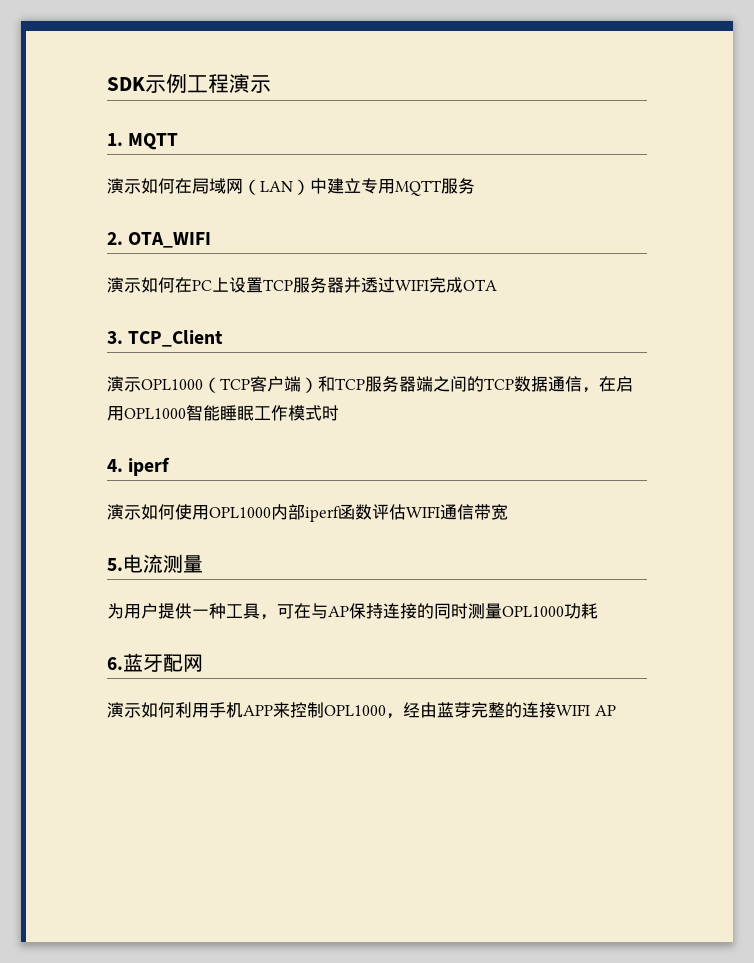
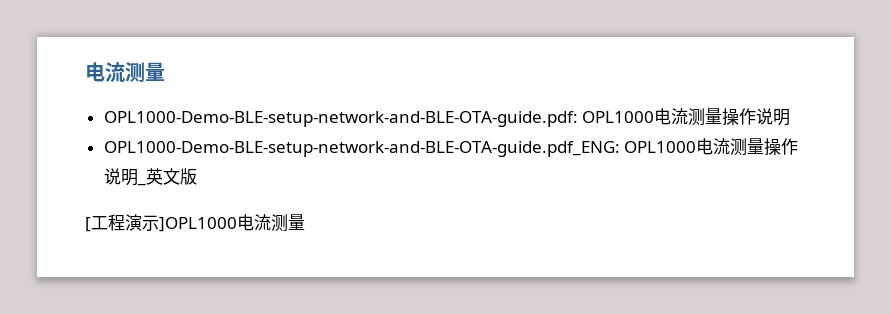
[107,74,271,94] [107,133,179,150] [107,178,475,196] [107,232,212,248] [107,277,497,293] [107,330,224,347] [107,376,633,393] [107,404,339,421] [107,457,171,476] [107,504,508,522] [107,554,203,573] [107,603,598,620] [107,653,203,672] [107,702,616,719] SDK示例工程演示 // 1. MQTT // 演示如何在局域网（LAN）中建立专用MQTT服务 // 2. OTA_WIFI // 演示如何在PC上设置TCP服务器并透过WIFI完成OTA // 3. TCP_Client // 演示OPL1000（TCP客户端）和TCP服务器端之间的TCP数据通信，在启用OPL1000智能睡眠工作模式时 // 4. iperf // 演示如何使用OPL1000内部iperf函数评估WIFI通信带宽 // 5.电流测量 // 为用户提供一种工具，可在与AP保持连接的同时测量OPL1000功耗 // 6.蓝牙配网 // 演示如何利用手机APP来控制OPL1000，经由蓝芽完整的连接WIFI AP -> [85,62,165,83] [103,108,791,127] [103,138,799,157] [103,168,197,186] [85,214,305,232] 电流测量 // OPL1000-Demo-BLE-setup-network-and-BLE-OTA-guide.pdf: OPL1000电流测量操作说明 // OPL1000-Demo-BLE-setup-network-and-BLE-OTA-guide.pdf_ENG: OPL1000电流测量操作说明_英文版 // [工程演示]OPL1000电流测量

